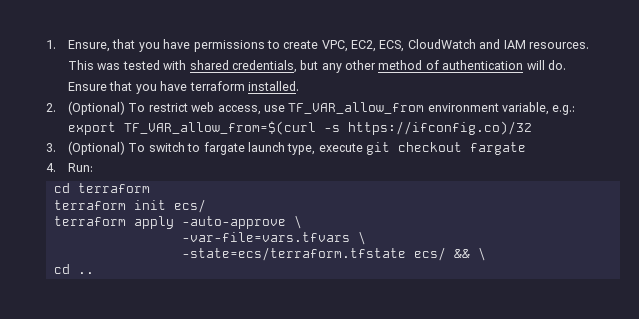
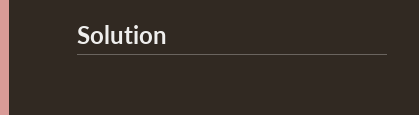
[46,39,589,52] [68,60,566,73] [68,81,299,94] [46,101,576,115] [68,121,533,135] [46,141,527,155] [46,163,94,172] [53,183,150,193] [53,199,206,213] [53,215,302,229] [181,231,366,245] [181,247,486,261] [53,264,94,274] 1. Ensure, that you have permissions to create VPC, EC2, ECS, CloudWatch and IAM resources. // This was tested with shared credentials, but any other method of authentication will do. // Ensure that you have terraform installed. // 2. (Optional) To restrict web access, use TF_VAR_allow_from environment variable, e.g.: // export TF_VAR_allow_from=$(curl -s https://ifconfig.co)/32 // 3. (Optional) To switch to fargate launch type, execute git checkout fargate // 4. Run: // cd terraform // terraform init ecs/ // terraform apply -auto-approve \ // -var-file=vars.tfvars \ // -state=ecs/terraform.tfstate ecs/ && \ // cd .. -> [77,25,167,44] Solution

